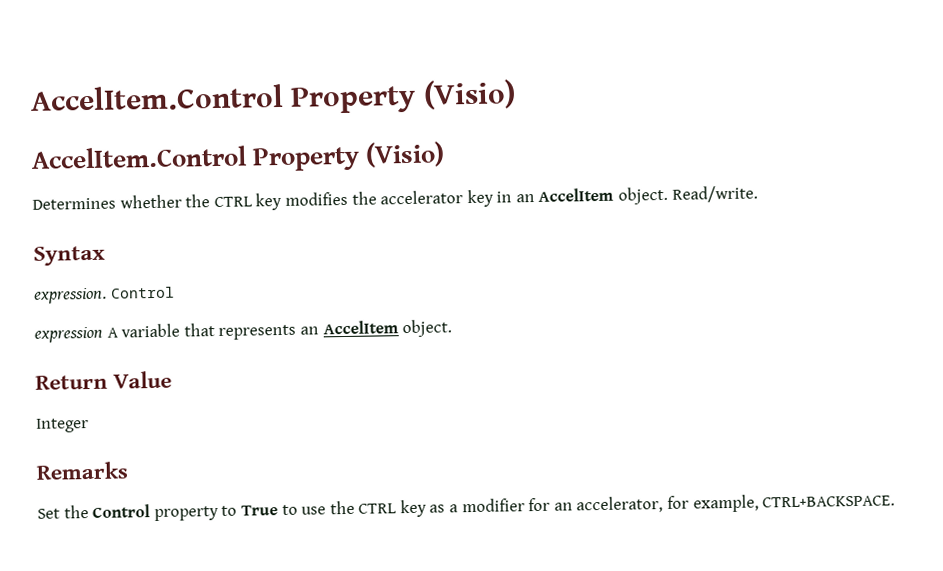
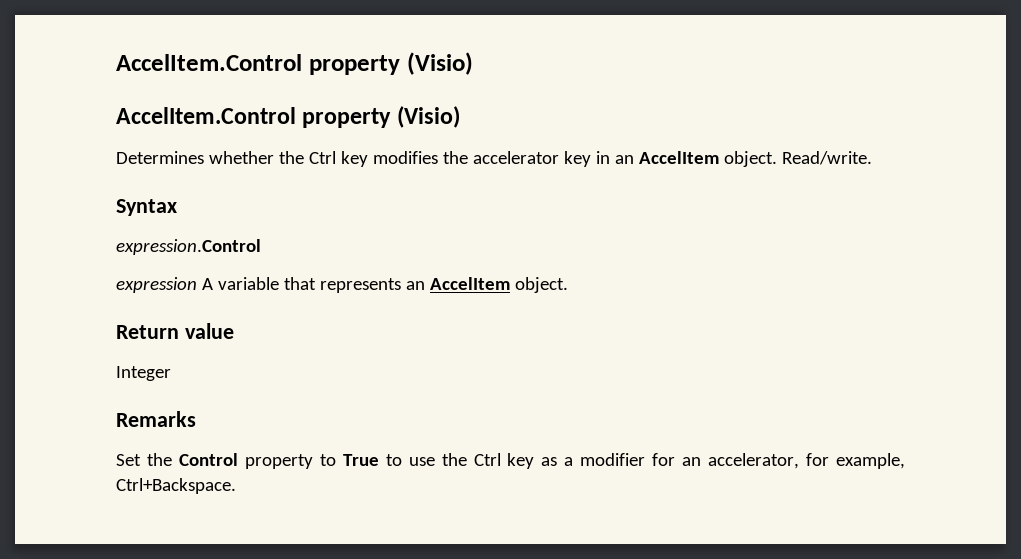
[30,83,417,114] AccelItem.Control Property -> [116,54,400,75] AccelItem.Control property
[252,146,361,172] Property -> [302,108,392,128] property
[213,196,253,208] CTRL -> [308,151,336,164] Ctrl
[33,286,175,304] expression. Control -> [116,239,261,255] expression.Control
[113,370,173,389] Value -> [184,323,234,339] value
[358,503,398,514] CTRL -> [473,453,501,466] Ctrl
[762,495,896,508] CTRL+BACKSPACE. -> [116,478,236,494] Ctrl+Backspace.

